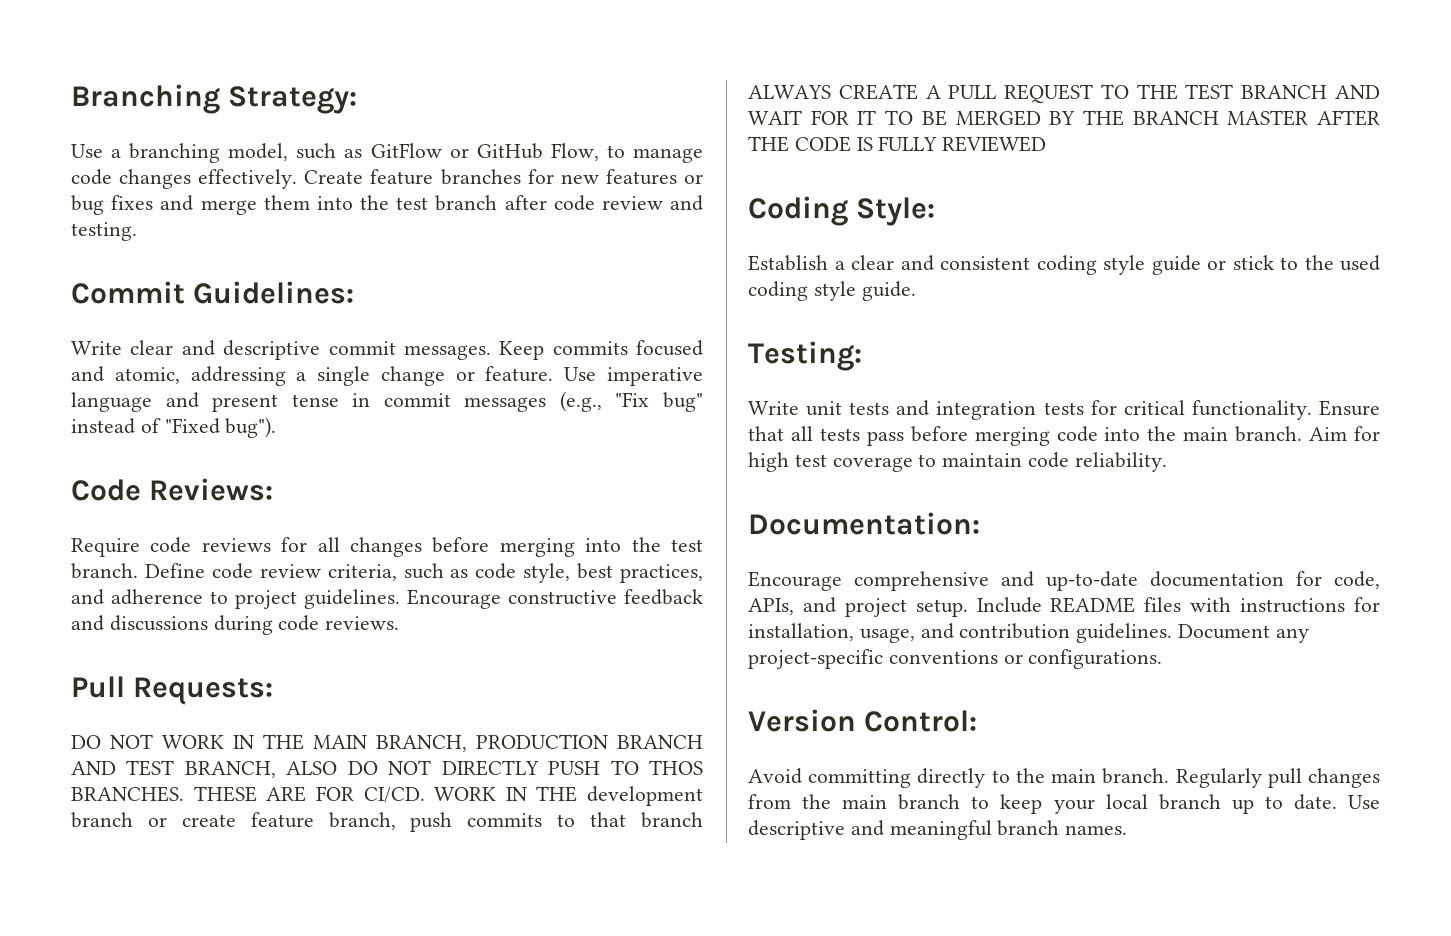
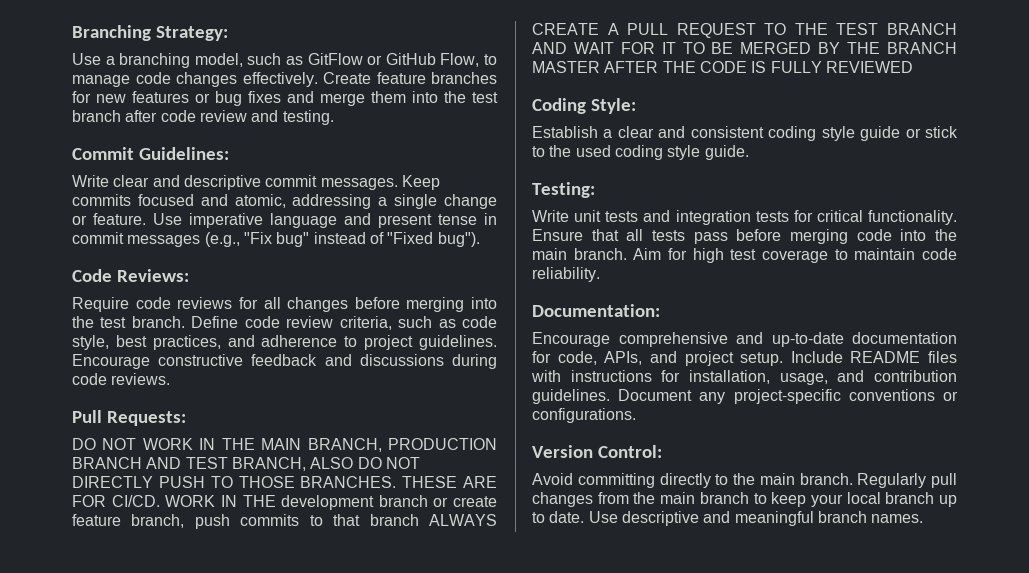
[649,760,704,775] THOS -> [238,476,295,488] THOSE

